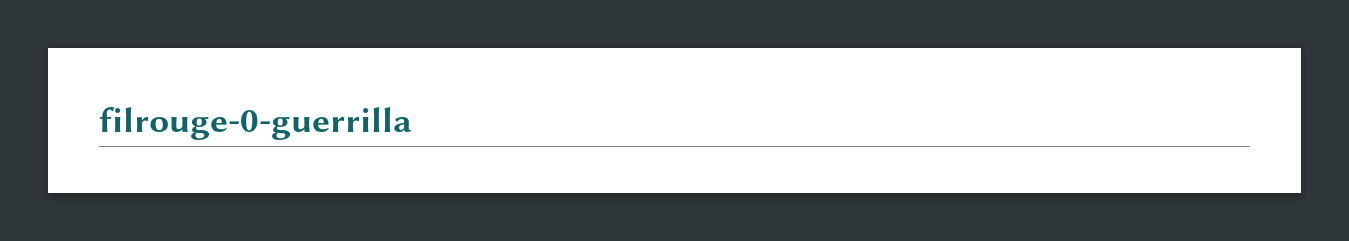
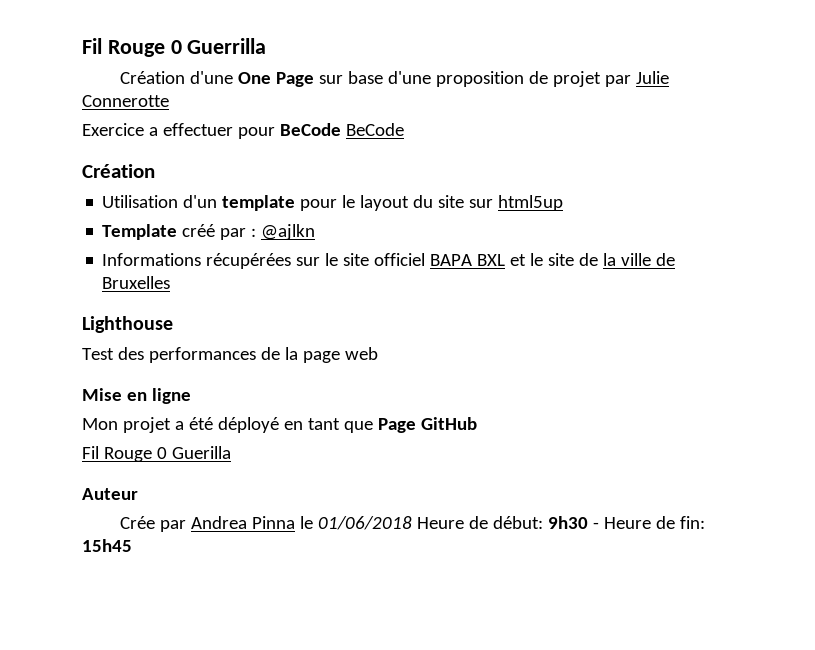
[99,107,412,140] filrouge-0-guerrilla -> [82,38,267,57] [120,71,669,87] [82,95,169,107] [82,123,404,139] [82,164,155,178] [102,195,564,211] [102,224,316,240] [102,253,676,269] [102,276,171,289] [82,316,173,333] [82,347,378,363] [82,388,191,404] [82,417,477,433] [82,446,231,462] [82,488,138,500] [120,516,705,532] [82,539,132,552] Fil Rouge 0 Guerrilla // Création d'une One Page sur base d'une proposition de projet par Julie Connerotte // Exercice a effectuer pour BeCode BeCode // Création // Utilisation d'un template pour le layout du site sur html5up // Template créé par : @ajlkn // Informations récupérées sur le site officiel BAPA BXL et le site de la ville de Bruxelles // Lighthouse // Test des performances de la page web // Mise en ligne // Mon projet a été déployé en tant que Page GitHub // Fil Rouge 0 Guerilla // Auteur // Crée par Andrea Pinna le 01/06/2018 Heure de début: 9h30 - Heure de fin: 15h45

